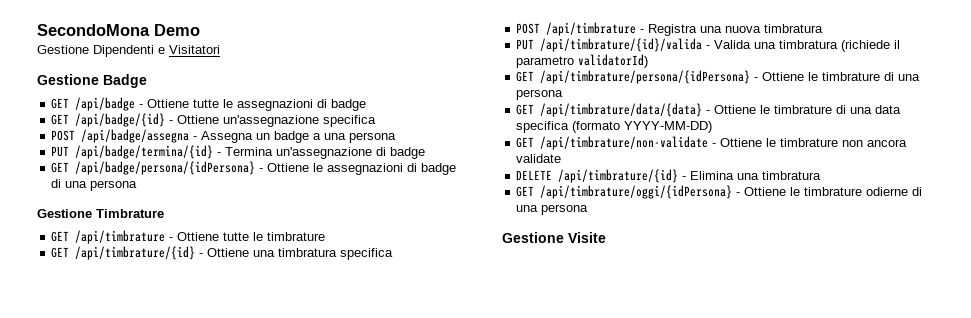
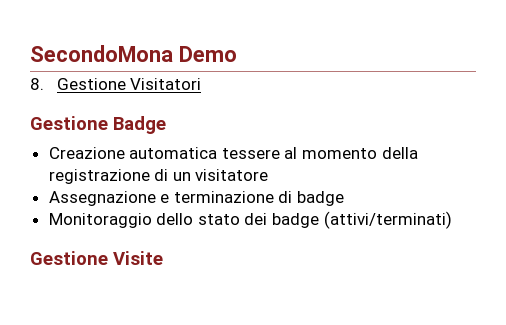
[37,45,165,57] Gestione Dipendenti e -> [30,78,126,90] 8. Gestione
[51,97,367,111] [51,113,377,127] [51,129,397,143] [51,145,426,159] [51,161,457,175] [51,179,138,191] [37,209,164,218] [51,230,326,244] [51,246,394,260] [516,22,824,36] [516,38,901,52] [516,54,649,68] [516,70,921,84] [516,89,564,100] [516,103,902,117] [516,121,713,133] [516,136,908,150] [516,154,562,163] [516,169,822,183] [516,185,923,199] [516,204,589,215] GET /api/badge - Ottiene tutte le assegnazioni di badge // GET /api/badge/{id} - Ottiene un'assegnazione specifica // POST /api/badge/assegna - Assegna un badge a una persona // PUT /api/badge/termina/{id} - Termina un'assegnazione di badge // GET /api/badge/persona/{idPersona} - Ottiene le assegnazioni di badge di una persona // Gestione Timbrature // GET /api/timbrature - Ottiene tutte le timbrature // GET /api/timbrature/{id} - Ottiene una timbratura specifica // POST /api/timbrature - Registra una nuova timbratura // PUT /api/timbrature/{id}/valida - Valida una timbratura (richiede il parametro validatorId) // GET /api/timbrature/persona/{idPersona} - Ottiene le timbrature di una persona // GET /api/timbrature/data/{data} - Ottiene le timbrature di una data specifica (formato YYYY-MM-DD) // GET /api/timbrature/non-validate - Ottiene le timbrature non ancora validate // DELETE /api/timbrature/{id} - Elimina una timbratura // GET /api/timbrature/oggi/{idPersona} - Ottiene le timbrature odierne di una persona -> [48,147,418,159] [48,169,269,184] [48,191,345,206] [48,211,452,229] Creazione automatica tessere al momento della registrazione di un visitatore // Assegnazione e terminazione di badge // Monitoraggio dello stato dei badge (attivi/terminati)

